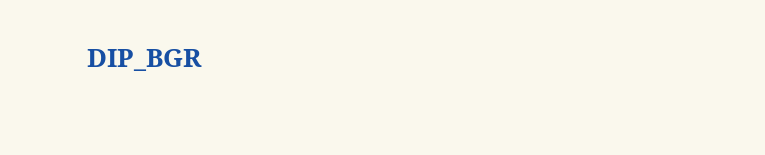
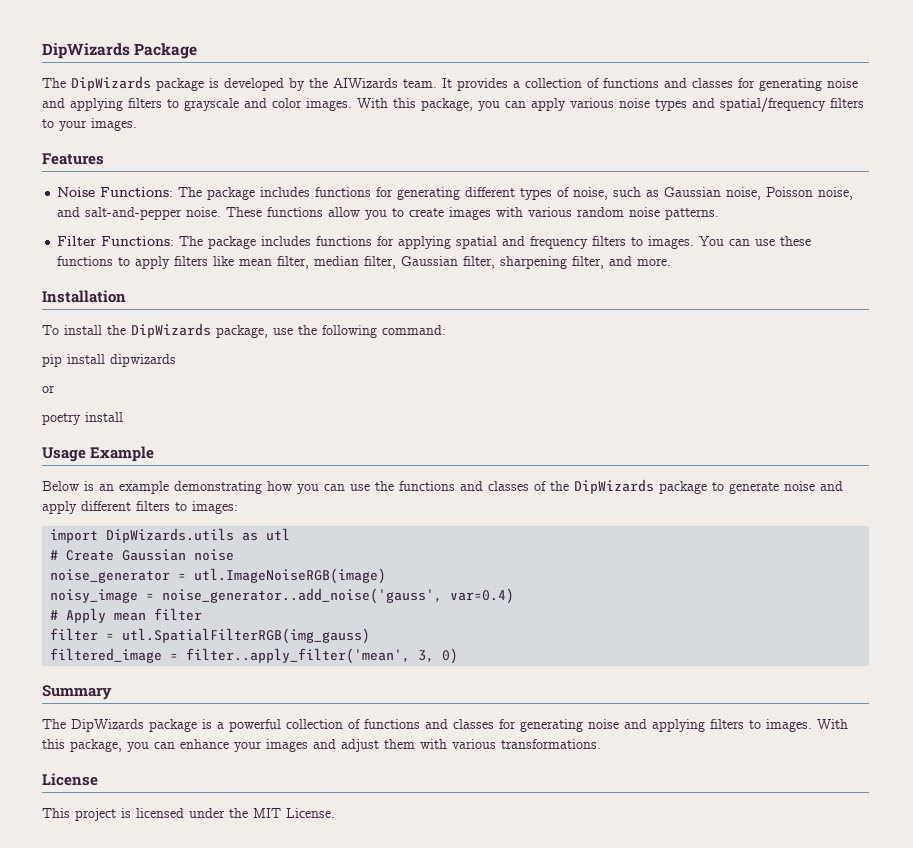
[87,49,202,71] DIP_BGR -> [42,43,198,59] [42,76,858,91] [42,97,864,112] [42,118,137,131] [42,153,104,165] [57,187,854,200] [57,207,720,220] [57,236,812,249] [57,256,672,269] [42,290,126,303] [42,323,446,338] [42,354,176,367] [42,385,55,393] [42,412,123,425] [42,446,155,462] [42,479,843,494] [42,501,238,514] [50,528,291,543] [50,549,235,561] [50,568,387,584] [50,588,515,604] [50,608,203,623] [50,628,371,644] [50,648,459,664] [42,685,112,700] [42,719,848,732] [42,739,601,752] [42,773,98,786] [42,808,335,821] DipWizards Package // The DipWizards package is developed by the AIWizards team. It provides a collection of functions and classes for generating noise and applying filters to grayscale and color images. With this package, you can apply various noise types and spatial/frequency filters to your images. // Features // Noise Functions: The package includes functions for generating different types of noise, such as Gaussian noise, Poisson noise, and salt-and-pepper noise. These functions allow you to create images with various random noise patterns. // Filter Functions: The package includes functions for applying spatial and frequency filters to images. You can use these functions to apply filters like mean filter, median filter, Gaussian filter, sharpening filter, and more. // Installation // To install the DipWizards package, use the following command: // pip install dipwizards // or // poetry install // Usage Example // Below is an example demonstrating how you can use the functions and classes of the DipWizards package to generate noise and apply different filters to images: // import DipWizards.utils as utl // # Create Gaussian noise // noise_generator = utl.ImageNoiseRGB(image) // noisy_image = noise_generator..add_noise('gauss', var=0.4) // # Apply mean filter // filter = utl.SpatialFilterRGB(img_gauss) // filtered_image = filter..apply_filter('mean', 3, 0) // Summary // The DipWizards package is a powerful collection of functions and classes for generating noise and applying filters to images. With this package, you can enhance your images and adjust them with various transformations. // License // This project is licensed under the MIT License.

